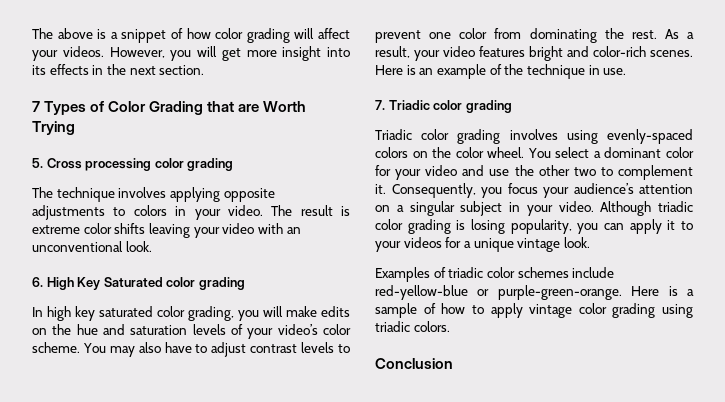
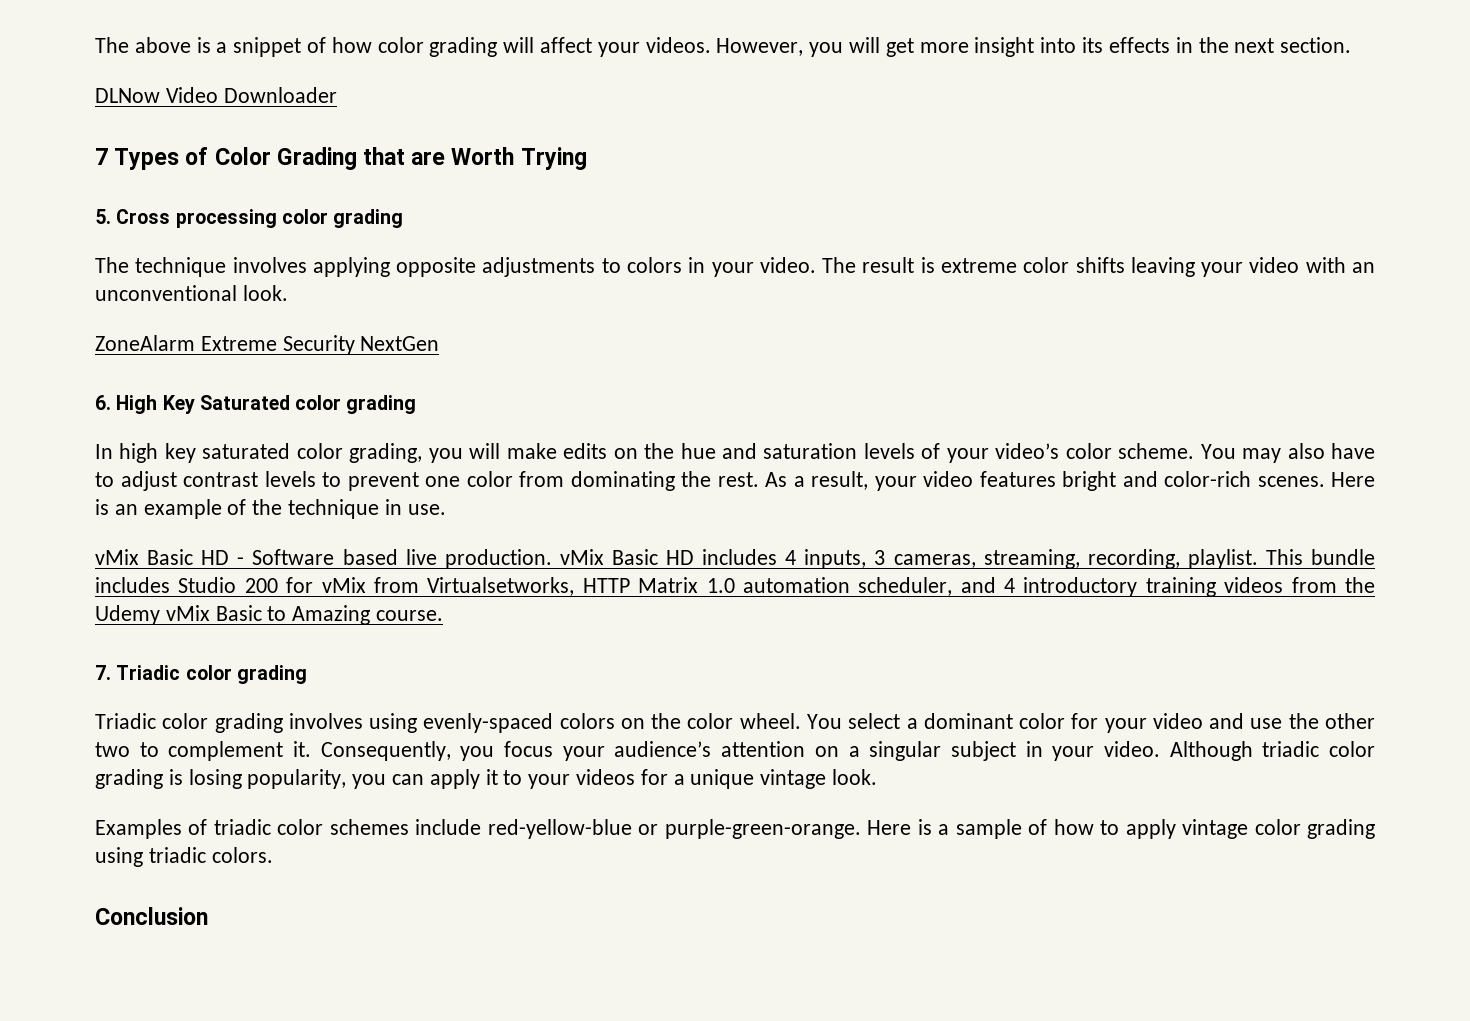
(205, 70) none -> [95,87,337,103] // DLNow Video Downloader
(152, 246) none -> [95,335,440,355] // ZoneAlarm Extreme Security NextGen
(627, 71) none -> [95,549,1375,569] [95,577,1376,597] [95,605,444,625] // vMix Basic HD - Software based live production. vMix Basic HD includes 4 inputs, 3 cameras, streaming, recording, playlist. This bundle includes Studio 200 for vMix from Virtualsetworks, HTTP Matrix 1.0 automation scheduler, and 4 introductory training videos from the Udemy vMix Basic to Amazing course.

